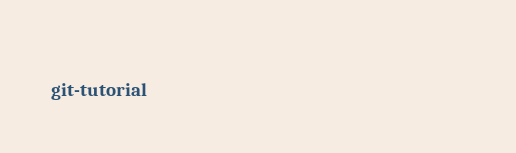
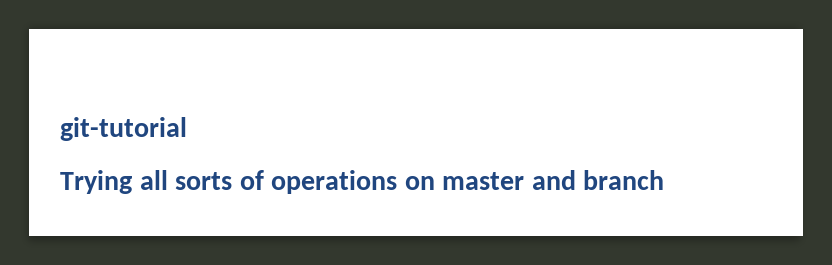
(147, 91) none -> [60,170,665,194] // Trying all sorts of operations on master and branch

